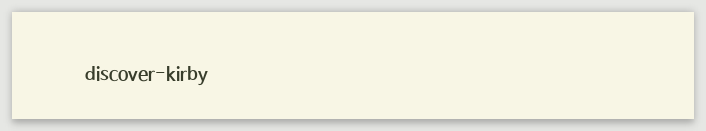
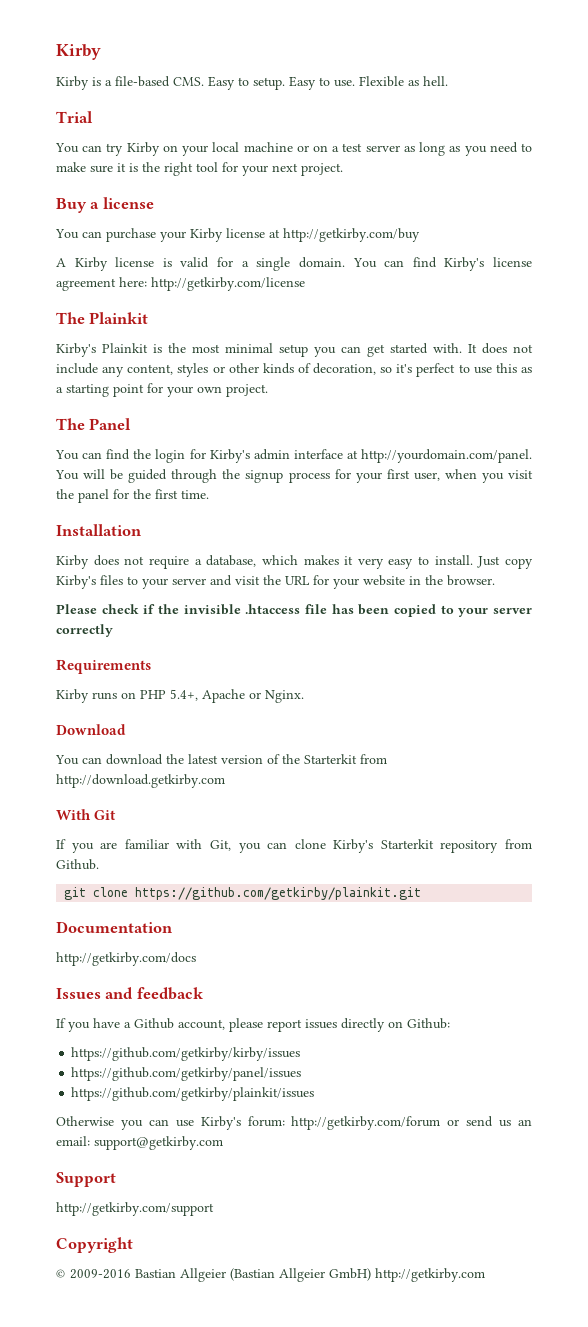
[85,66,208,86] discover-kirby -> [56,44,101,60] [56,76,448,90] [56,111,93,123] [55,142,533,156] [56,162,343,176] [56,197,154,213] [55,228,420,242] [56,257,533,271] [56,277,305,291] [56,312,149,324] [56,343,533,357] [56,363,532,377] [56,383,268,397] [56,418,132,430] [55,449,532,463] [55,469,533,483] [56,489,209,503] [56,524,142,536] [56,555,534,569] [56,575,495,589] [56,604,533,617] [56,624,113,637] [56,659,151,674] [56,689,304,703] [56,724,126,735] [55,754,387,765] [56,774,225,788] [56,809,117,820] [56,839,532,853] [56,859,99,870] [64,887,422,900] [56,921,173,933] [56,952,196,966] [56,987,203,1000] [56,1018,450,1032] [71,1047,301,1061] [71,1067,302,1081] [71,1087,315,1101] [56,1116,532,1130] [56,1136,223,1150] [56,1172,116,1187] [56,1202,214,1216] [56,1237,133,1253] [56,1268,485,1282] Kirby // Kirby is a file-based CMS. Easy to setup. Easy to use. Flexible as hell. // Trial // You can try Kirby on your local machine or on a test server as long as you need to make sure it is the right tool for your next project. // Buy a license // You can purchase your Kirby license at http://getkirby.com/buy // A Kirby license is valid for a single domain. You can find Kirby's license agreement here: http://getkirby.com/license // The Plainkit // Kirby's Plainkit is the most minimal setup you can get started with. It does not include any content, styles or other kinds of decoration, so it's perfect to use this as a starting point for your own project. // The Panel // You can find the login for Kirby's admin interface at http://yourdomain.com/panel. You will be guided through the signup process for your first user, when you visit the panel for the first time. // Installation // Kirby does not require a database, which makes it very easy to install. Just copy Kirby's files to your server and visit the URL for your website in the browser. // Please check if the invisible .htaccess file has been copied to your server correctly // Requirements // Kirby runs on PHP 5.4+, Apache or Nginx. // Download // You can download the latest version of the Starterkit from http://download.getkirby.com // With Git // If you are familiar with Git, you can clone Kirby's Starterkit repository from Github. // git clone https://github.com/getkirby/plainkit.git // Documentation // http://getkirby.com/docs // Issues and feedback // If you have a Github account, please report issues directly on Github: // https://github.com/getkirby/kirby/issues // https://github.com/getkirby/panel/issues // https://github.com/getkirby/plainkit/issues // Otherwise you can use Kirby's forum: http://getkirby.com/forum or send us an email: support@getkirby.com // Support // http://getkirby.com/support // Copyright // © 2009-2016 Bastian Allgeier (Bastian Allgeier GmbH) http://getkirby.com

